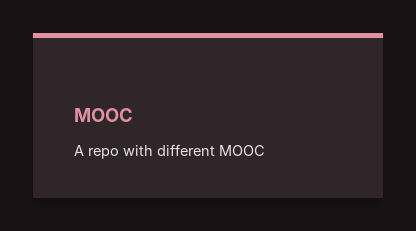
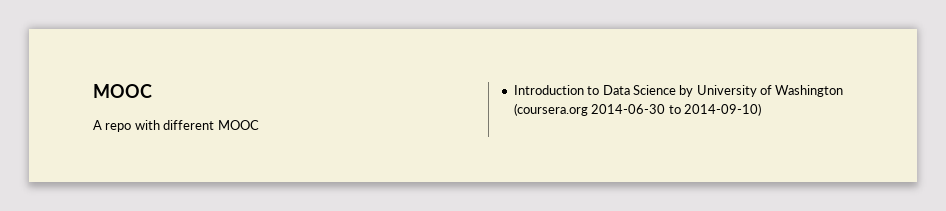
(265, 150) none -> [513,85,844,97] [513,103,761,116] // Introduction to Data Science by University of Washington (coursera.org 2014-06-30 to 2014-09-10)

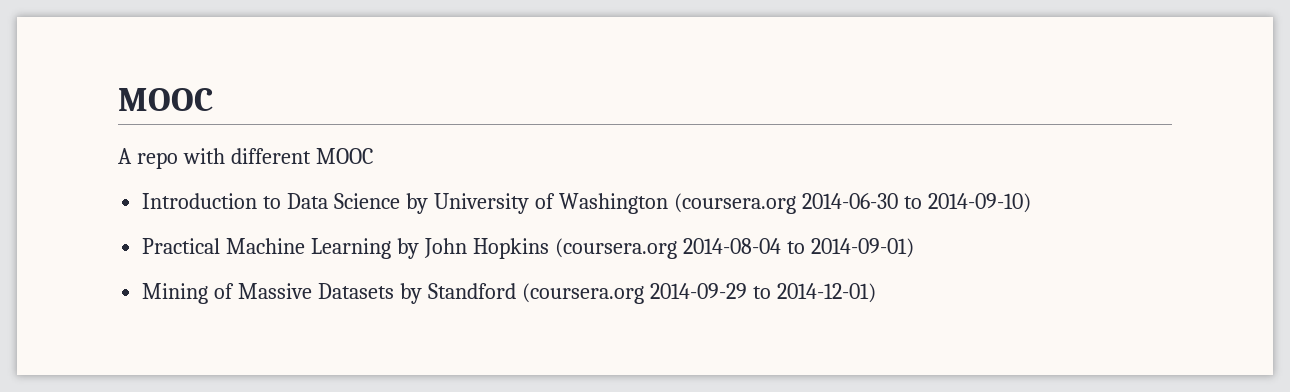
(761, 109) none -> [142,238,914,259] [142,283,876,304] // Practical Machine Learning by John Hopkins (coursera.org 2014-08-04 to 2014-09-01) // Mining of Massive Datasets by Standford (coursera.org 2014-09-29 to 2014-12-01)

